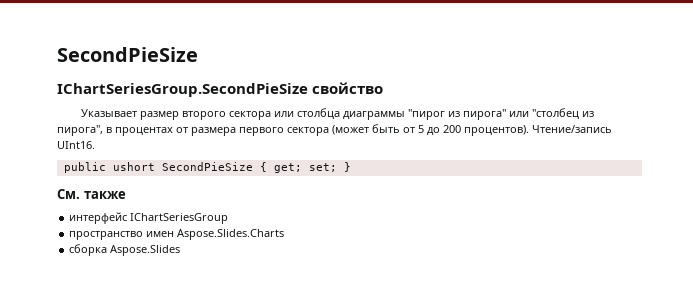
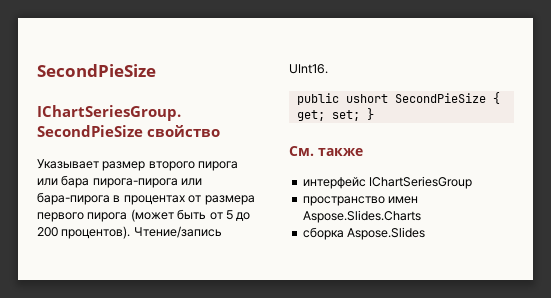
[229,108,595,120] [57,125,103,136] сектора или столбца диаграммы "пирог из пирога" или "столбец из пирога", -> [198,161,239,171] [37,175,203,188] [37,192,110,205] пирога или бара пирога-пирога или бара-пирога
[287,127,329,136] сектора -> [87,212,128,222] пирога

